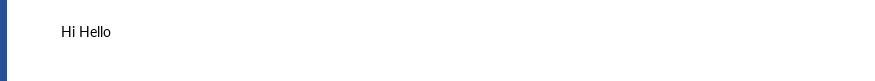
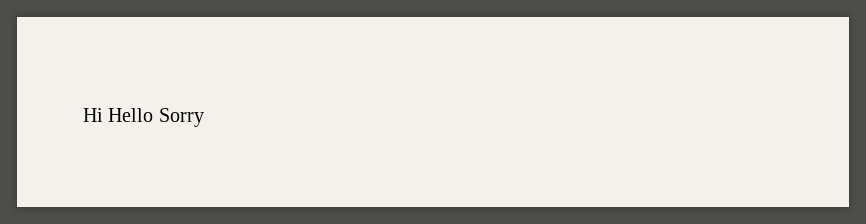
(111, 31) none -> [158,108,204,127] Sorry

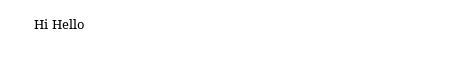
[158,108,204,127] Sorry -> (85, 24) none

